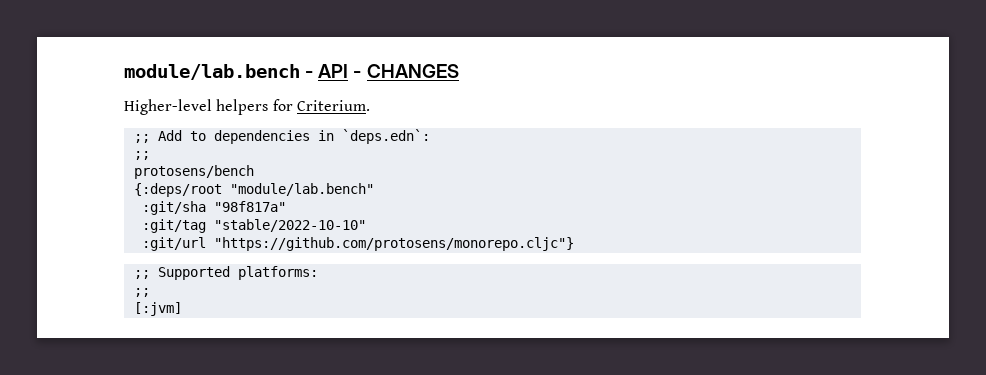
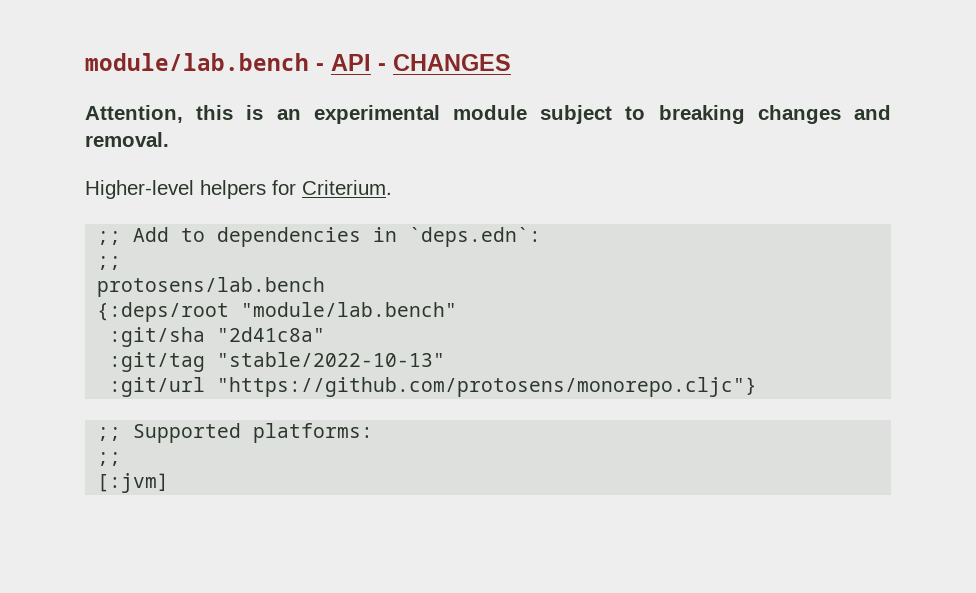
(459, 71) none -> [85,105,892,124] [85,132,169,147] // Attention, this is an experimental module subject to breaking changes and removal.
[133,165,254,179] protosens/bench -> [97,277,326,297] protosens/lab.bench
[213,201,286,212] "98f817a" -> [217,327,326,342] "2d41c8a"
[213,219,366,232] "stable/2022-10-10" -> [217,352,446,367] "stable/2022-10-13"

